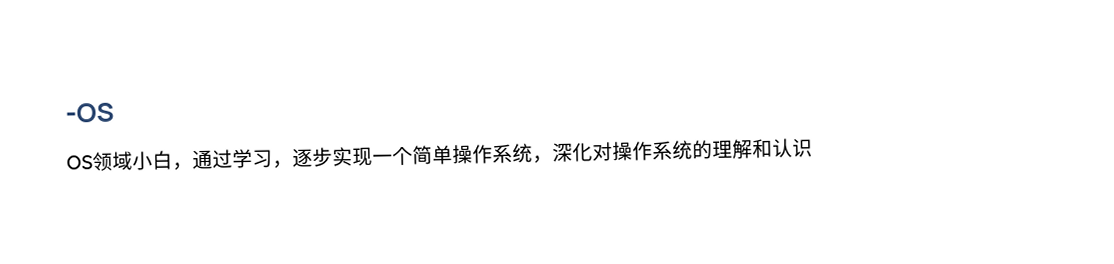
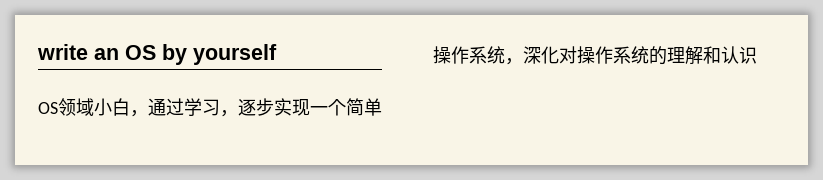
[65,102,114,123] -OS -> [37,44,277,65] write an OS by yourself

